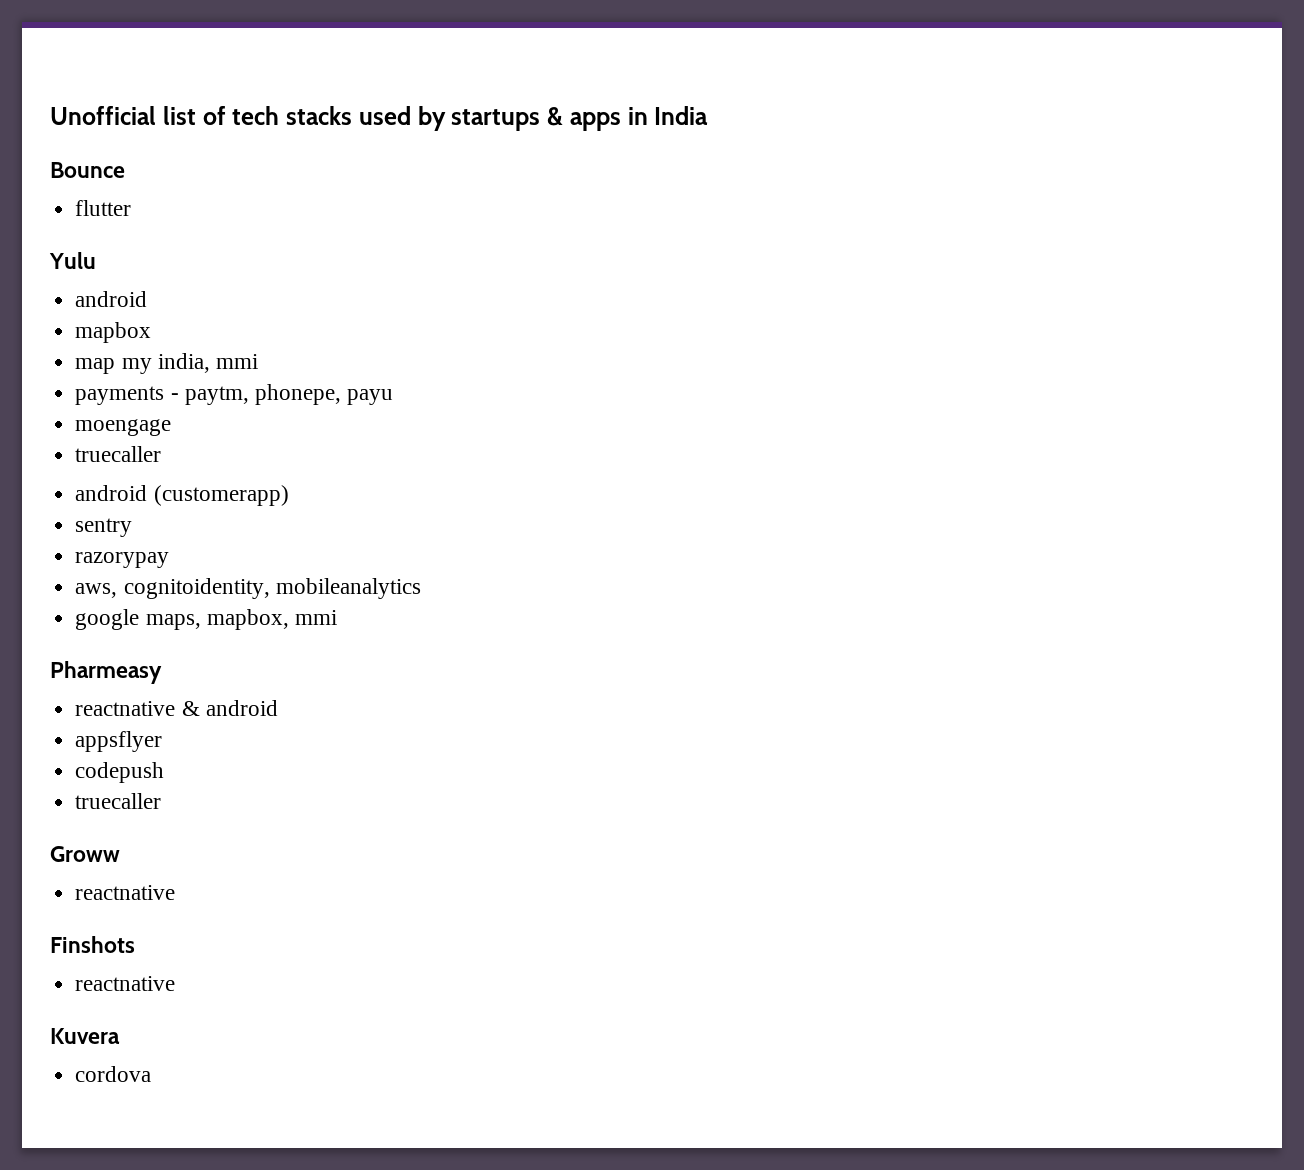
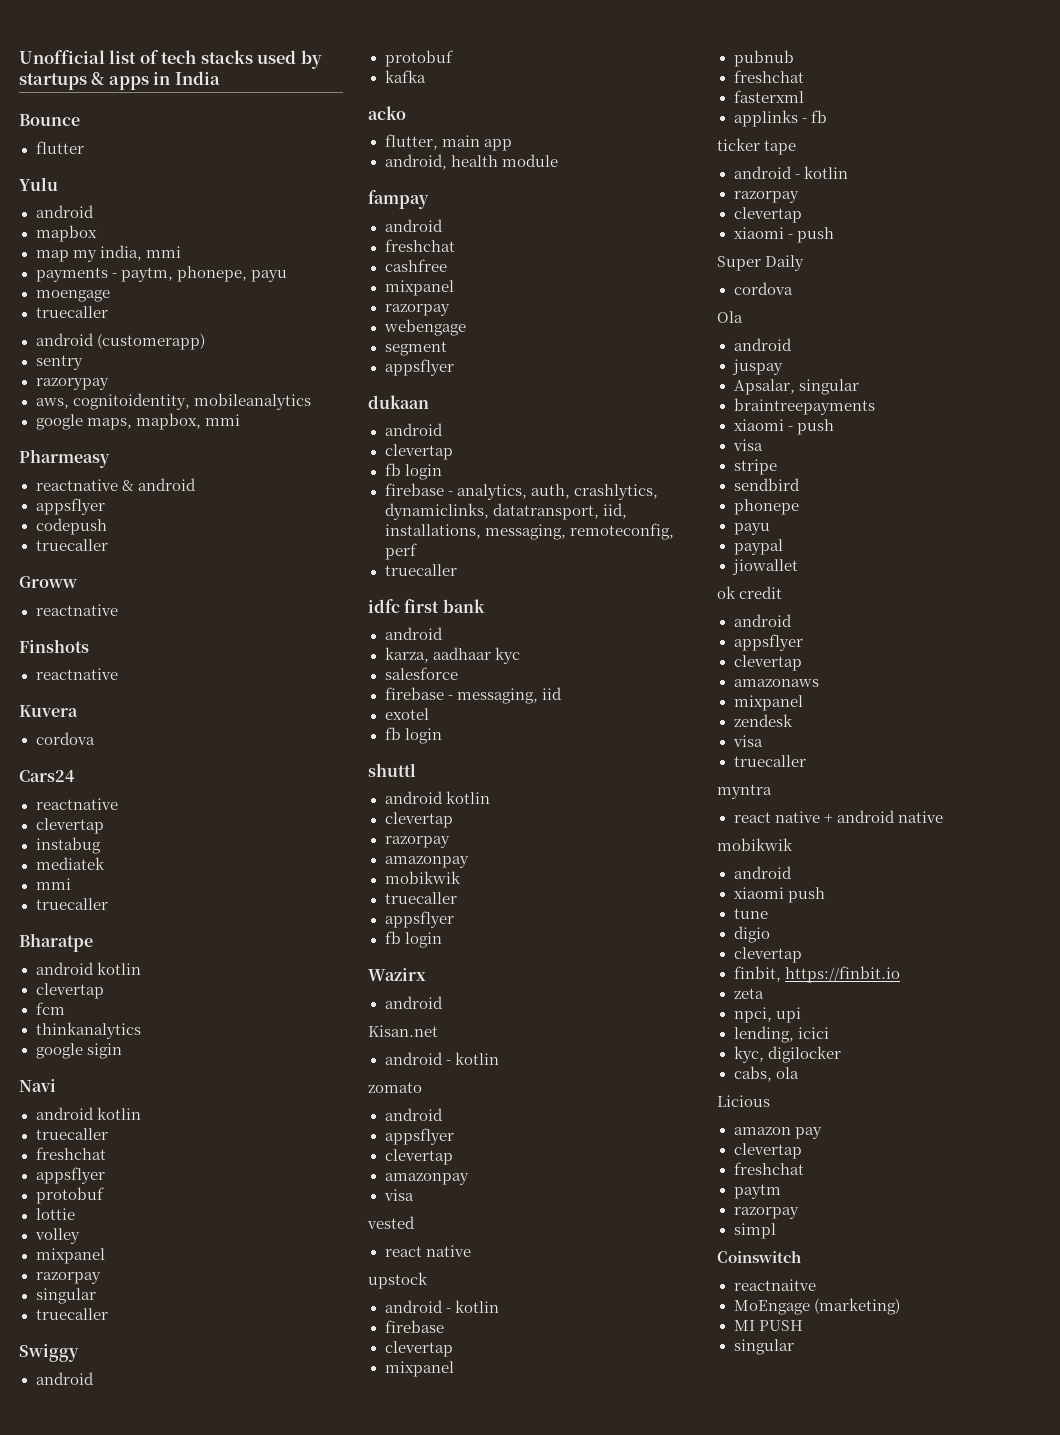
(152, 1074) none -> [19,770,75,782] [35,798,118,810] [35,818,104,834] [35,837,101,854] [35,857,105,870] [35,878,71,890] [35,898,108,910] [19,933,93,952] [35,962,141,975] [35,983,104,999] [35,1002,65,1015] [35,1022,141,1039] [35,1043,122,1059] [19,1079,56,1092] [35,1107,141,1120] [35,1128,108,1140] [35,1147,106,1160] [35,1167,105,1184] [35,1187,104,1204] [35,1208,75,1220] [34,1228,80,1244] [35,1248,105,1264] [35,1272,101,1284] [35,1288,96,1304] [35,1308,108,1320] [19,1344,79,1362] [35,1372,94,1385] [384,50,453,67] [384,70,426,83] [368,106,406,120] [384,134,512,151] [384,154,558,170] [368,190,429,209] [384,219,443,232] [384,239,455,252] [384,259,447,272] [384,280,454,296] [384,304,450,316] [383,319,466,336] [384,341,447,356] [384,359,454,376] [368,395,429,409] [384,423,443,436] [384,444,453,460] [384,463,442,480] [384,483,658,500] [384,503,627,520] [384,523,674,540] [384,543,417,560] [384,564,457,576] [368,599,485,613] [384,627,443,640] [384,647,520,664] [384,667,458,680] [384,687,562,704] [384,708,429,720] [384,727,442,744] [368,763,416,777] [384,791,490,804] [384,812,453,828] [384,836,450,848] [384,856,469,868] [384,871,461,884] [384,892,457,904] [384,911,454,928] [384,931,442,948] [368,968,426,981] [384,996,443,1009] [368,1025,438,1037] [384,1052,499,1065] [368,1082,422,1093] [384,1108,443,1121] [384,1128,454,1145] [384,1149,453,1165] [384,1173,469,1185] [383,1189,414,1201] [367,1216,415,1229] [384,1245,471,1257] [368,1272,428,1289] [384,1300,499,1313] [384,1320,444,1333] [384,1341,453,1357] [384,1361,454,1377] [733,50,794,67] [733,70,804,83] [733,90,804,103] [733,110,827,127] [717,138,797,155] [733,166,848,179] [733,191,799,203] [733,207,802,223] [733,227,834,243] [717,255,805,271] [733,282,793,295] [717,311,743,323] [733,338,792,351] [731,359,783,375] [733,379,859,395] [733,398,875,415] [733,419,834,435] [732,439,763,451] [733,459,777,475] [733,478,800,491] [733,499,799,515] [733,523,770,535] [733,539,783,555] [731,559,798,575] [717,586,783,599] [733,614,792,627] [733,634,803,651] [733,655,802,671] [733,679,819,687] [733,695,803,711] [733,714,793,727] [732,735,763,747] [733,755,806,767] [717,784,772,799] [733,810,943,823] [717,838,793,851] [733,866,792,879] [733,887,825,903] [733,908,768,919] [733,926,770,943] [733,947,802,963] [733,966,900,983] [733,988,764,999] [733,1007,801,1023] [733,1026,829,1043] [733,1046,841,1063] [733,1066,799,1082] [717,1095,770,1107] [733,1127,822,1139] [733,1143,802,1159] [733,1162,804,1175] [733,1184,781,1199] [733,1207,799,1219] [733,1223,776,1239] [717,1250,801,1263] [733,1279,816,1291] [733,1298,900,1315] [733,1320,803,1331] [733,1339,794,1355] // Cars24 // reactnative // clevertap // instabug // mediatek // mmi // truecaller // Bharatpe // android kotlin // clevertap // fcm // thinkanalytics // google sigin // Navi // android kotlin // truecaller // freshchat // appsflyer // protobuf // lottie // volley // mixpanel // razorpay // singular // truecaller // Swiggy // android // protobuf // kafka // acko // flutter, main app // android, health module // fampay // android // freshchat // cashfree // mixpanel // razorpay // webengage // segment // appsflyer // dukaan // android // clevertap // fb login // firebase - analytics, auth, crashlytics, dynamiclinks, datatransport, iid, installations, messaging, remoteconfig, perf // truecaller // idfc first bank // android // karza, aadhaar kyc // salesforce // firebase - messaging, iid // exotel // fb login // shuttl // android kotlin // clevertap // razorpay // amazonpay // mobikwik // truecaller // appsflyer // fb login // Wazirx // android // Kisan.net // android - kotlin // zomato // android // appsflyer // clevertap // amazonpay // visa // vested // react native // upstock // android - kotlin // firebase // clevertap // mixpanel // pubnub // freshchat // fasterxml // applinks - fb // ticker tape // android - kotlin // razorpay // clevertap // xiaomi - push // Super Daily // cordova // Ola // android // juspay // Apsalar, singular // braintreepayments // xiaomi - push // visa // stripe // sendbird // phonepe // payu // paypal // jiowallet // ok credit // android // appsflyer // clevertap // amazonaws // mixpanel // zendesk // visa // truecaller // myntra // react native + android native // mobikwik // android // xiaomi push // tune // digio // clevertap // finbit, https://finbit.io // zeta // npci, upi // lending, icici // kyc, digilocker // cabs, ola // Licious // amazon pay // clevertap // freshchat // paytm // razorpay // simpl // Coinswitch // reactnaitve // MoEngage (marketing) // MI PUSH // singular

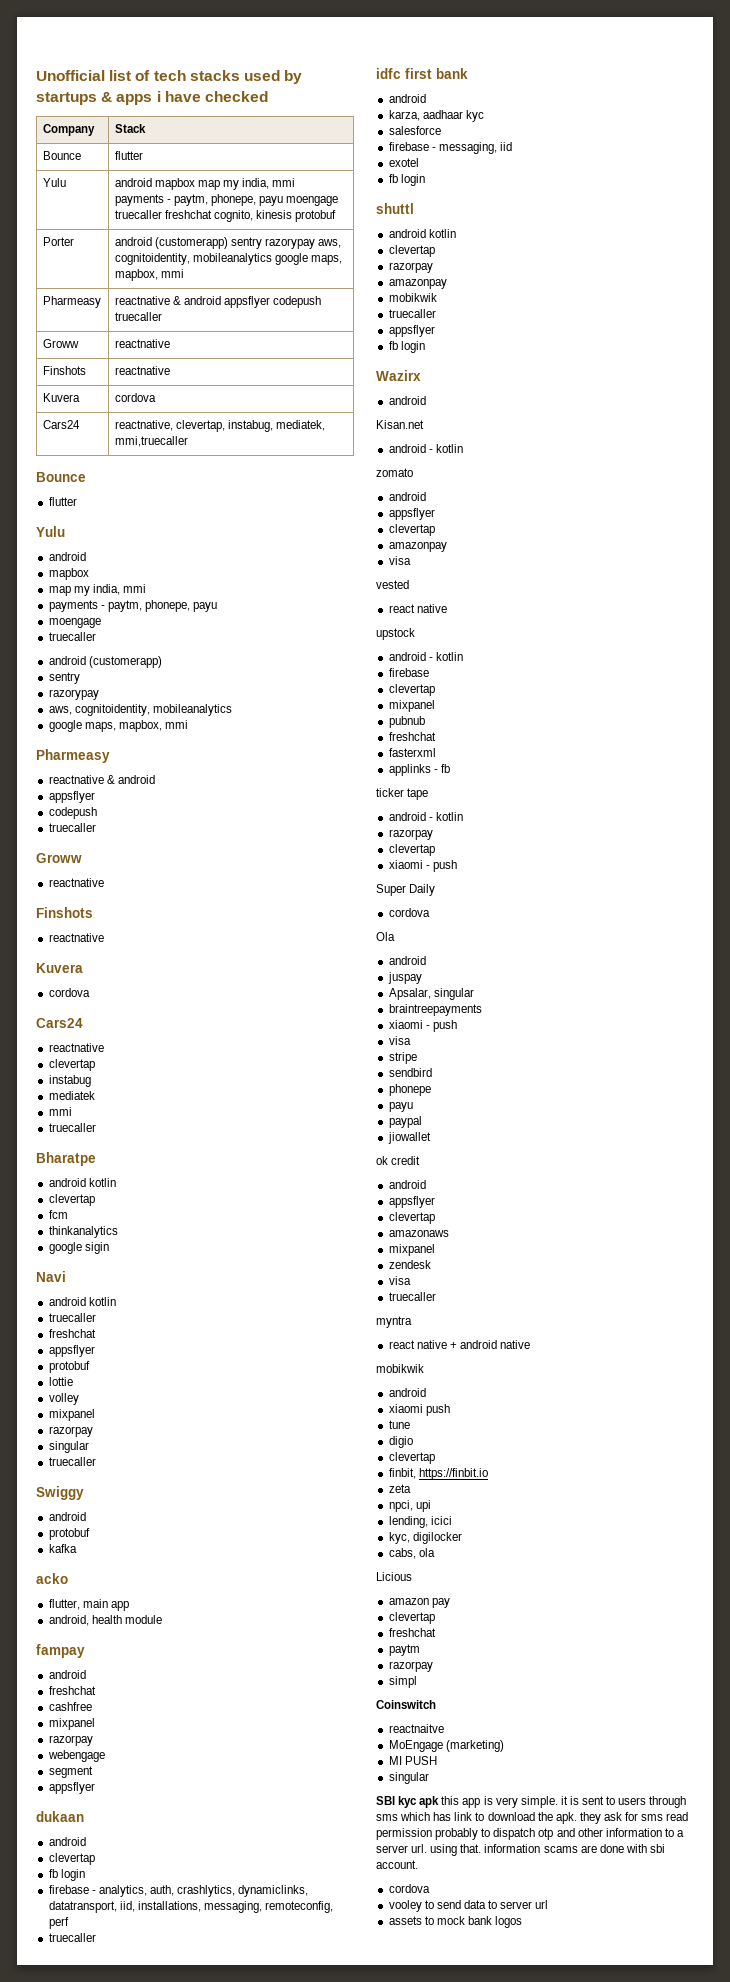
[153,71,220,85] in India -> [156,91,268,102] [42,124,95,136] [114,124,146,133] [42,151,81,160] [114,151,143,160] [42,178,66,187] [114,178,296,190] [114,194,339,206] [114,210,337,222] [42,237,74,246] [114,237,342,249] [114,253,343,265] [114,269,184,281] [42,296,101,308] [114,296,322,308] [114,312,162,321] [42,339,79,348] [114,339,170,348] [42,366,86,375] [114,366,170,375] [42,393,80,402] [114,393,156,402] [42,420,80,429] [114,420,326,432] [114,436,188,447] i have checked // Company | Stack // Bounce | flutter // Yulu | android mapbox map my india, mmi payments - paytm, phonepe, payu moengage truecaller freshchat cognito, kinesis protobuf // Porter | android (customerapp) sentry razorypay aws, cognitoidentity, mobileanalytics google maps, mapbox, mmi // Pharmeasy | reactnative & android appsflyer codepush truecaller // Groww | reactnative // Finshots | reactnative // Kuvera | cordova // Cars24 | reactnative, clevertap, instabug, mediatek, mmi,truecaller
(794, 1347) none -> [376,1796,687,1808] [376,1812,689,1824] [376,1828,684,1840] [376,1844,665,1856] [376,1860,418,1869] [388,1884,430,1893] [388,1900,549,1912] [388,1916,523,1928] // SBI kyc apk this app is very simple. it is sent to users through sms which has link to download the apk. they ask for sms read permission probably to dispatch otp and other information to a server url. using that. information scams are done with sbi account. // cordova // vooley to send data to server url // assets to mock bank logos

